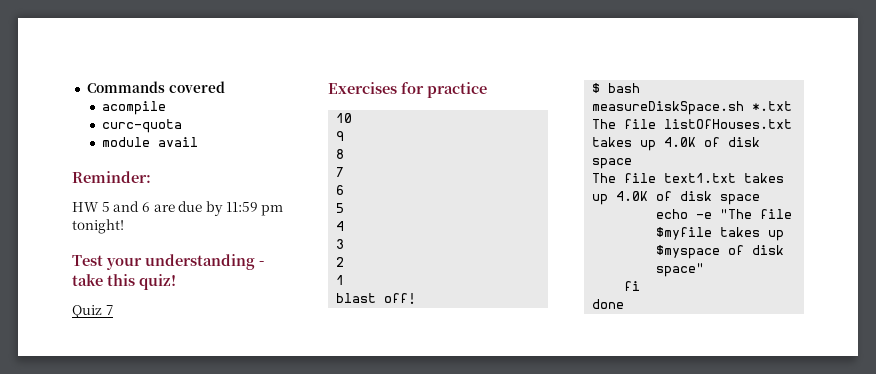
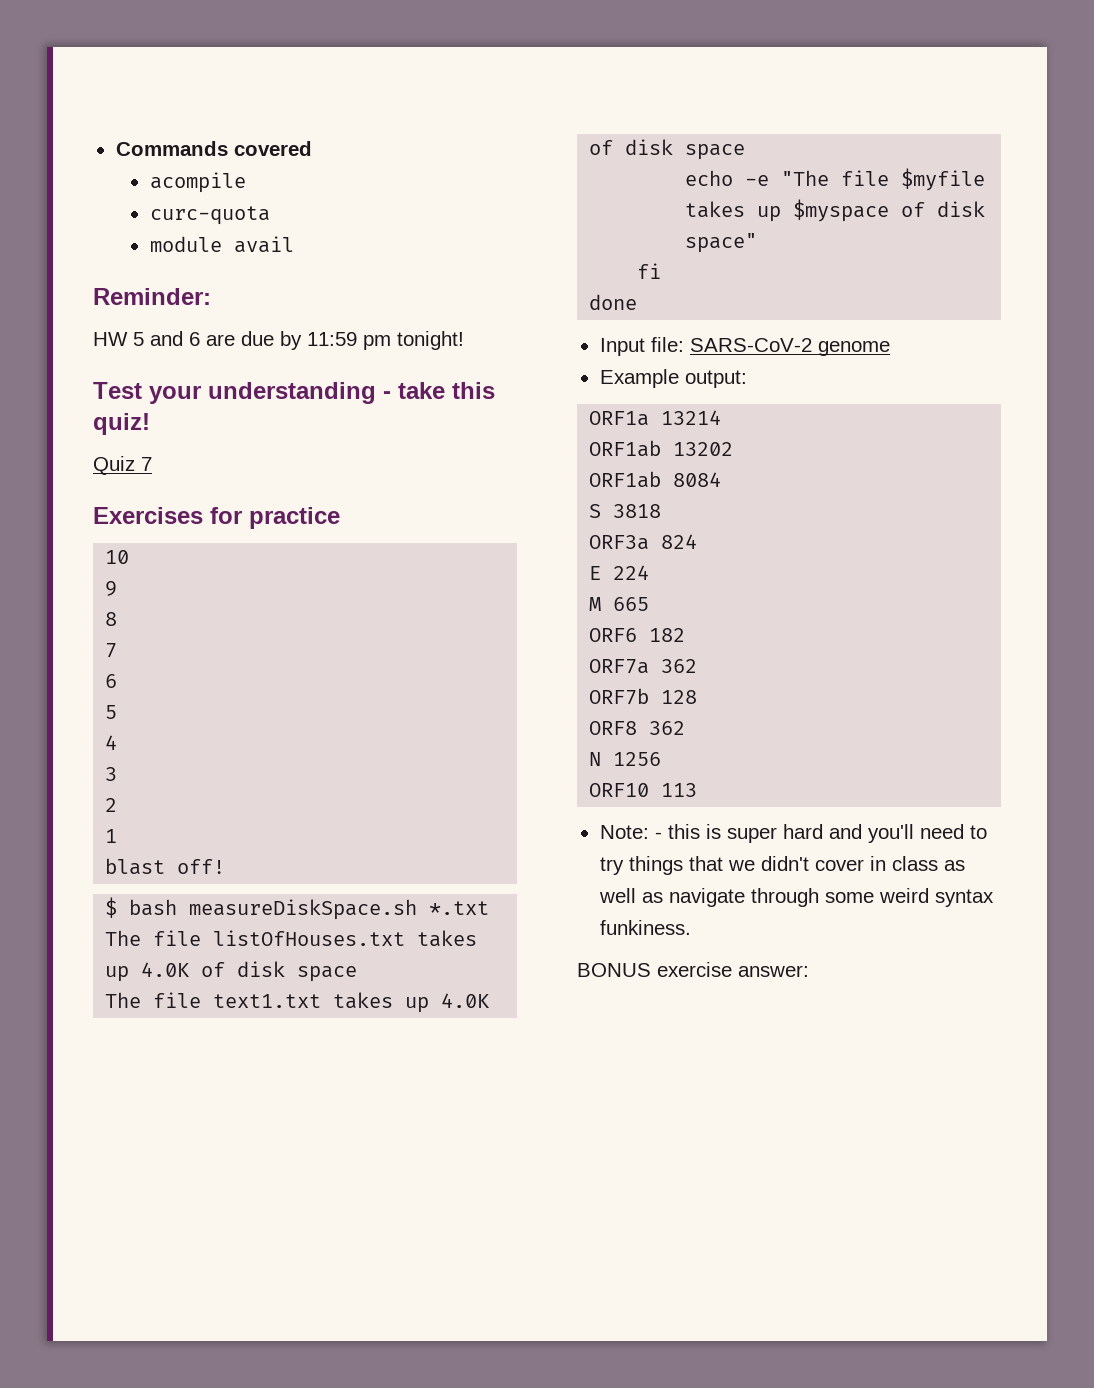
(625, 304) none -> [599,337,890,356] [599,369,747,388] [589,410,722,426] [589,440,734,457] [589,471,722,488] [589,504,662,518] [589,534,698,550] [589,565,650,580] [589,597,650,611] [589,628,686,642] [589,659,698,674] [589,688,698,705] [589,721,686,735] [589,752,662,766] [589,783,698,797] [599,824,987,843] [599,856,965,875] [598,888,994,907] [599,920,691,935] [577,962,809,977] // Input file: SARS-CoV-2 genome // Example output: // ORF1a 13214 // ORF1ab 13202 // ORF1ab 8084 // S 3818 // ORF3a 824 // E 224 // M 665 // ORF6 182 // ORF7a 362 // ORF7b 128 // ORF8 362 // N 1256 // ORF10 113 // Note: - this is super hard and you'll need to try things that we didn't cover in class as well as navigate through some weird syntax funkiness. // BONUS exercise answer:

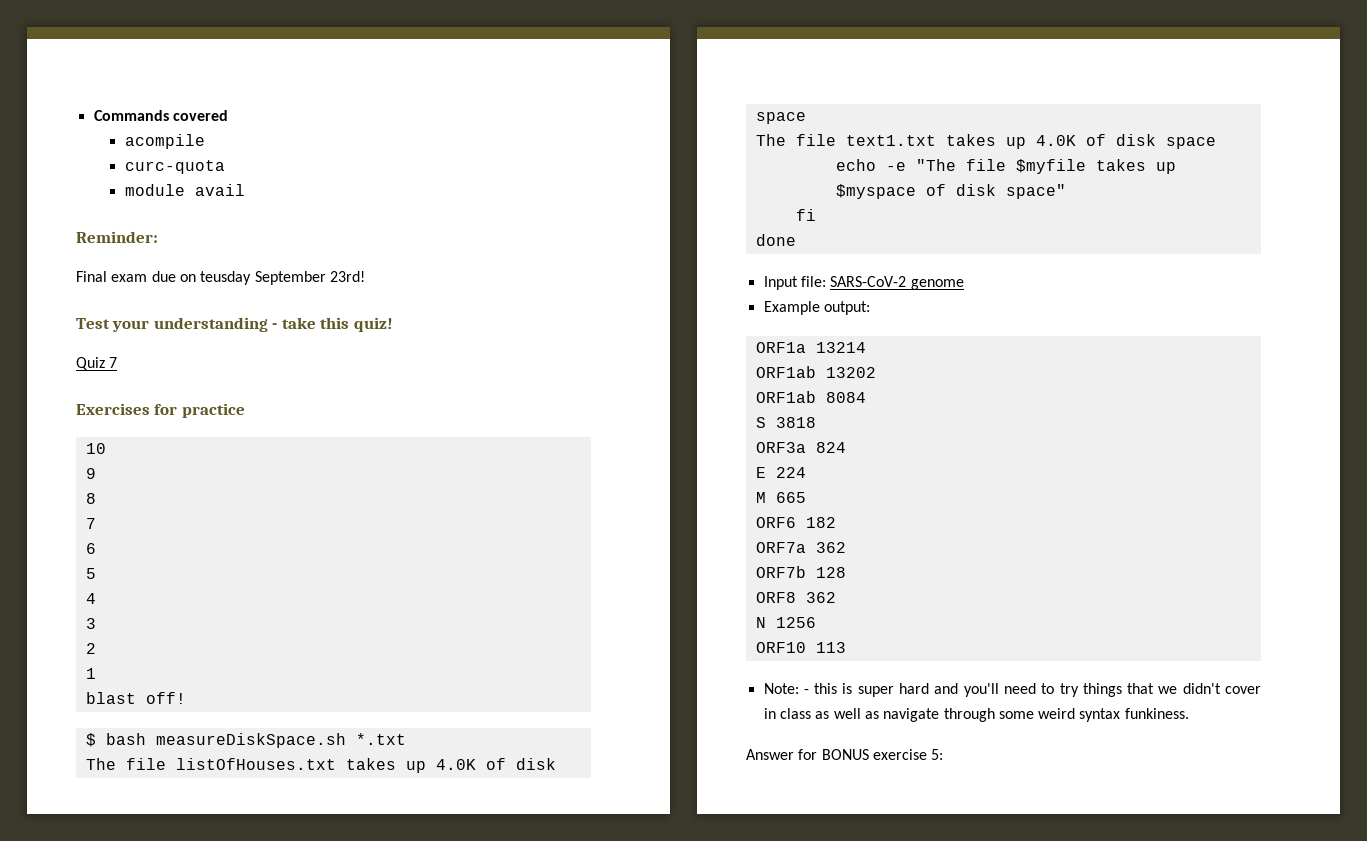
[93,331,464,350] HW 5 and 6 are due by 11:59 pm tonight! -> [76,271,365,285] Final exam due on teusday September 23rd!
(691, 927) none -> [746,749,818,760] Answer for
[738,965,809,977] answer: -> [931,749,944,760] 5:

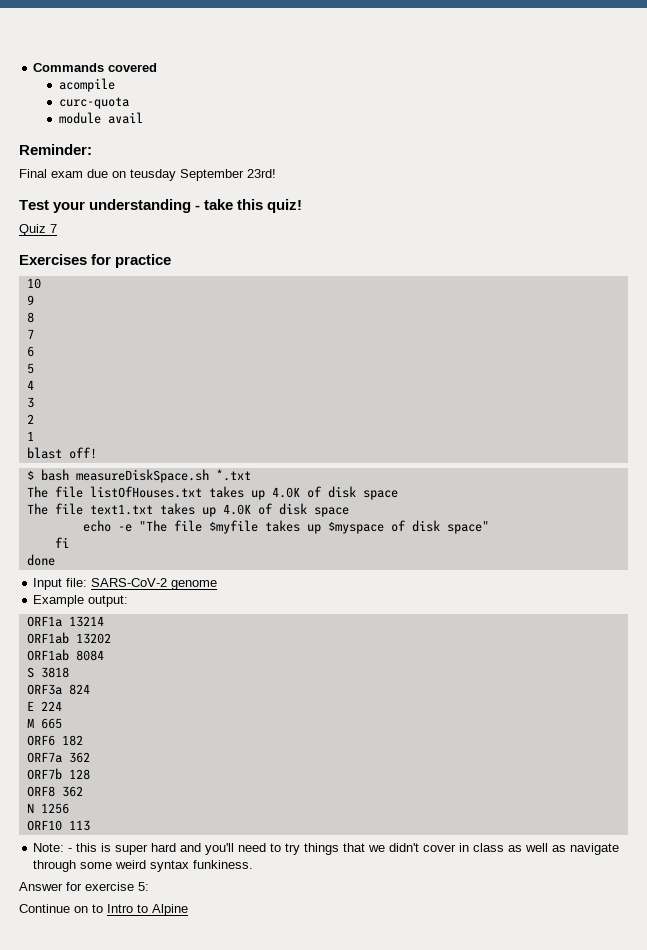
[821,749,869,760] BONUS -> (82, 886) none
(944, 754) none -> [19,904,188,916] // Continue on to Intro to Alpine

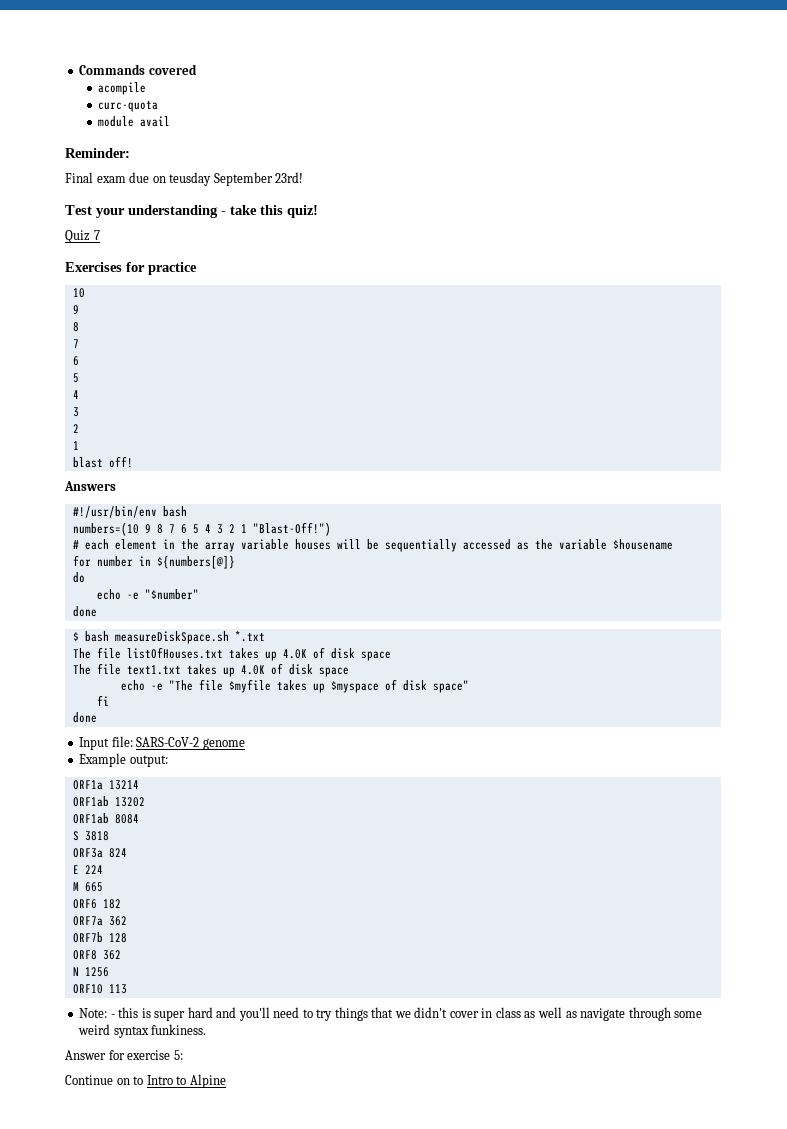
(97, 453) none -> [64,481,116,491] [72,506,187,518] [72,522,331,536] [72,539,673,552] [72,555,235,569] [72,572,85,583] [96,589,199,600] [72,606,97,617] // Answers // #!/usr/bin/env bash // numbers=(10 9 8 7 6 5 4 3 2 1 "Blast-Off!") // # each element in the array variable houses will be sequentially accessed as the variable $housename // for number in ${numbers[@]} // do // echo -e "$number" // done

